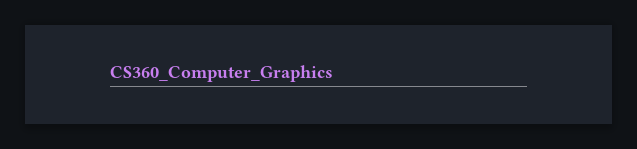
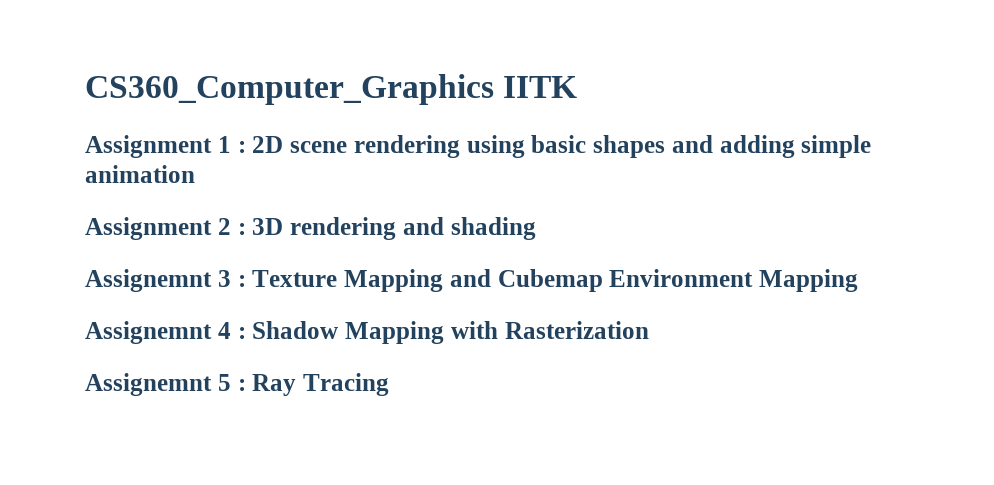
(333, 73) none -> [503,76,578,98] [85,135,872,158] [85,165,195,183] [85,217,536,240] [85,269,858,292] [85,321,649,344] [85,373,389,396] IITK // Assignment 1 : 2D scene rendering using basic shapes and adding simple animation // Assignment 2 : 3D rendering and shading // Assignemnt 3 : Texture Mapping and Cubemap Environment Mapping // Assignemnt 4 : Shadow Mapping with Rasterization // Assignemnt 5 : Ray Tracing

